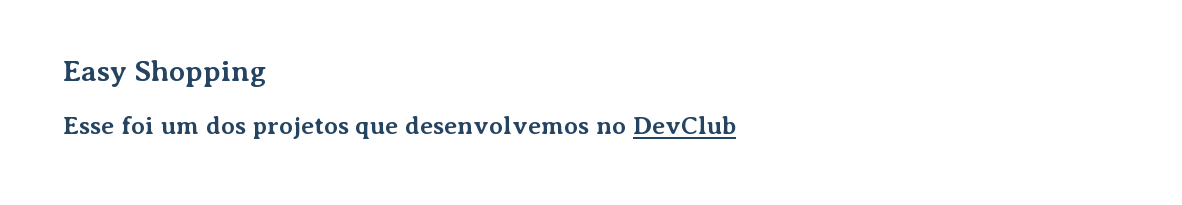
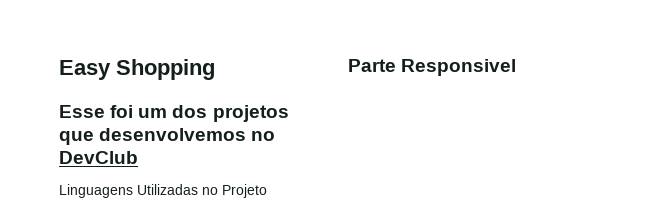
(737, 125) none -> [59,184,267,198] [348,59,517,76] // Linguagens Utilizadas no Projeto // Parte Responsivel

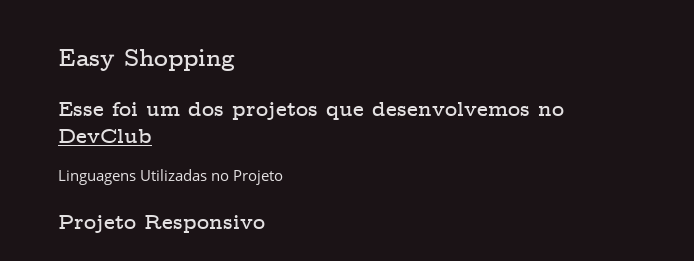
[348,59,517,76] Parte Responsivel -> [58,215,265,233] Projeto Responsivo

